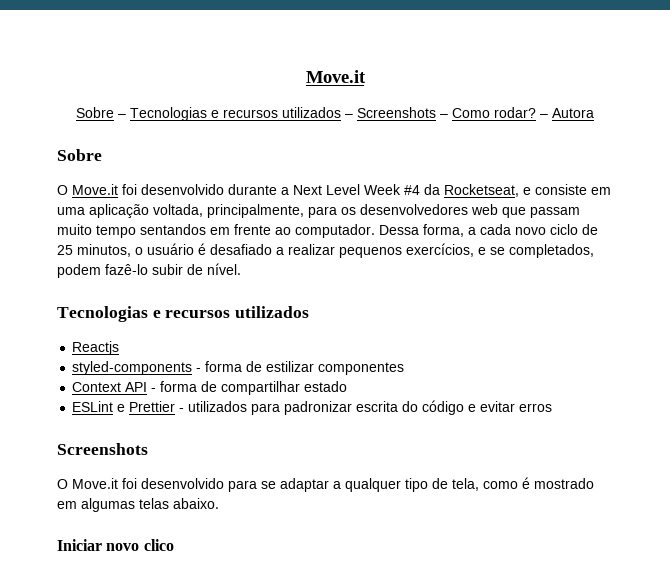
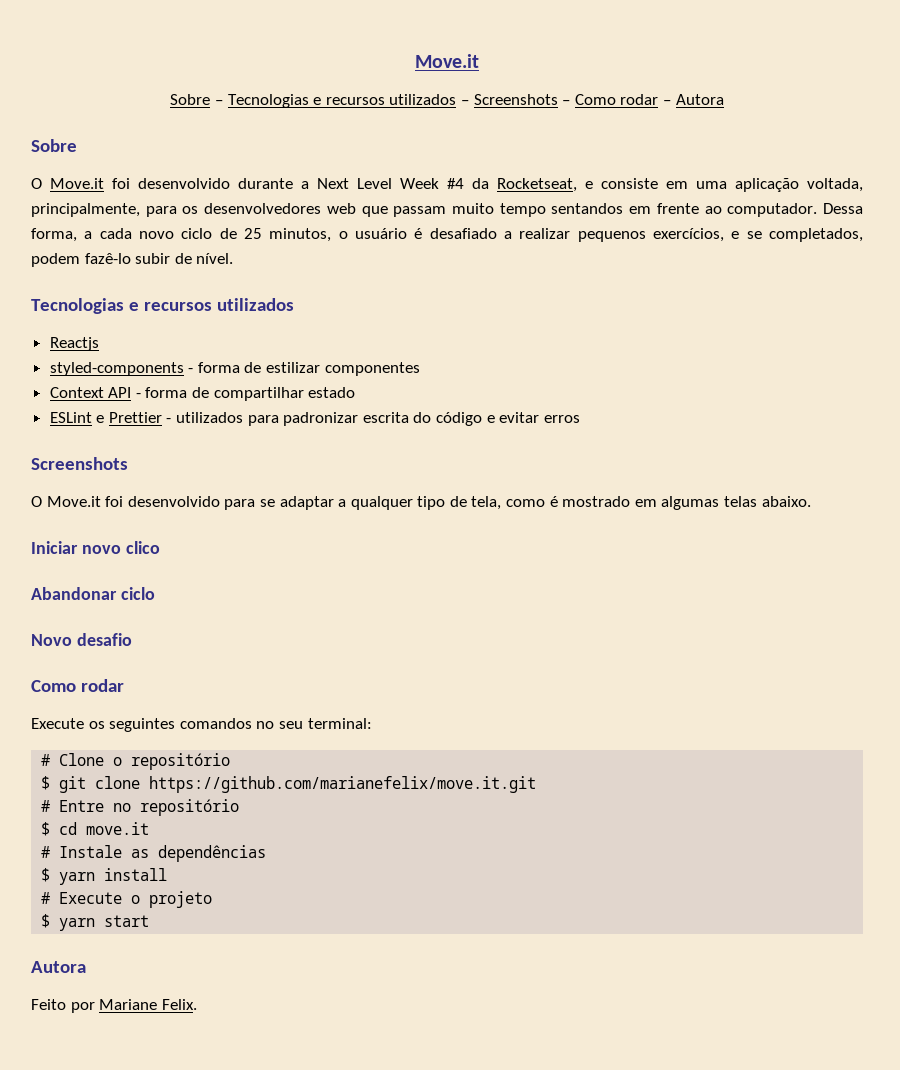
[494,107,536,118] rodar? -> [620,94,659,105] rodar
(174, 545) none -> [31,587,155,600] [31,633,132,646] [31,679,124,692] [31,718,372,732] [41,753,231,770] [41,776,537,793] [41,799,240,816] [41,822,150,836] [41,845,267,862] [41,868,168,885] [41,891,213,908] [41,914,150,931] [31,961,86,973] [31,999,197,1013] // Abandonar ciclo // Novo desafio // Como rodar // Execute os seguintes comandos no seu terminal: // # Clone o repositório // $ git clone https://github.com/marianefelix/move.it.git // # Entre no repositório // $ cd move.it // # Instale as dependências // $ yarn install // # Execute o projeto // $ yarn start // Autora // Feito por Mariane Felix.

